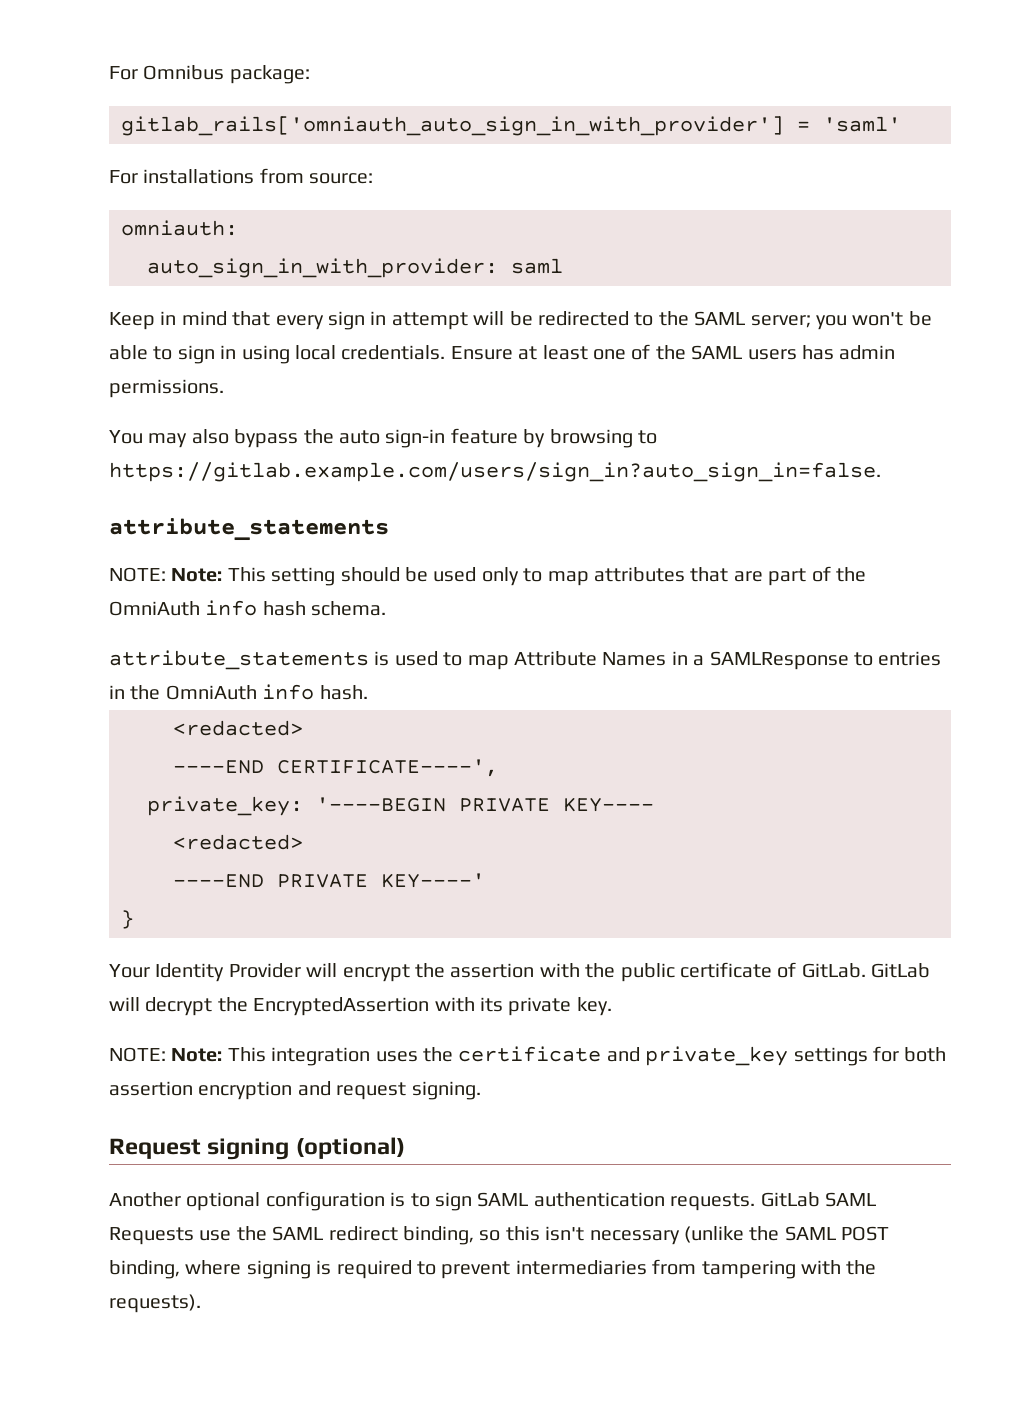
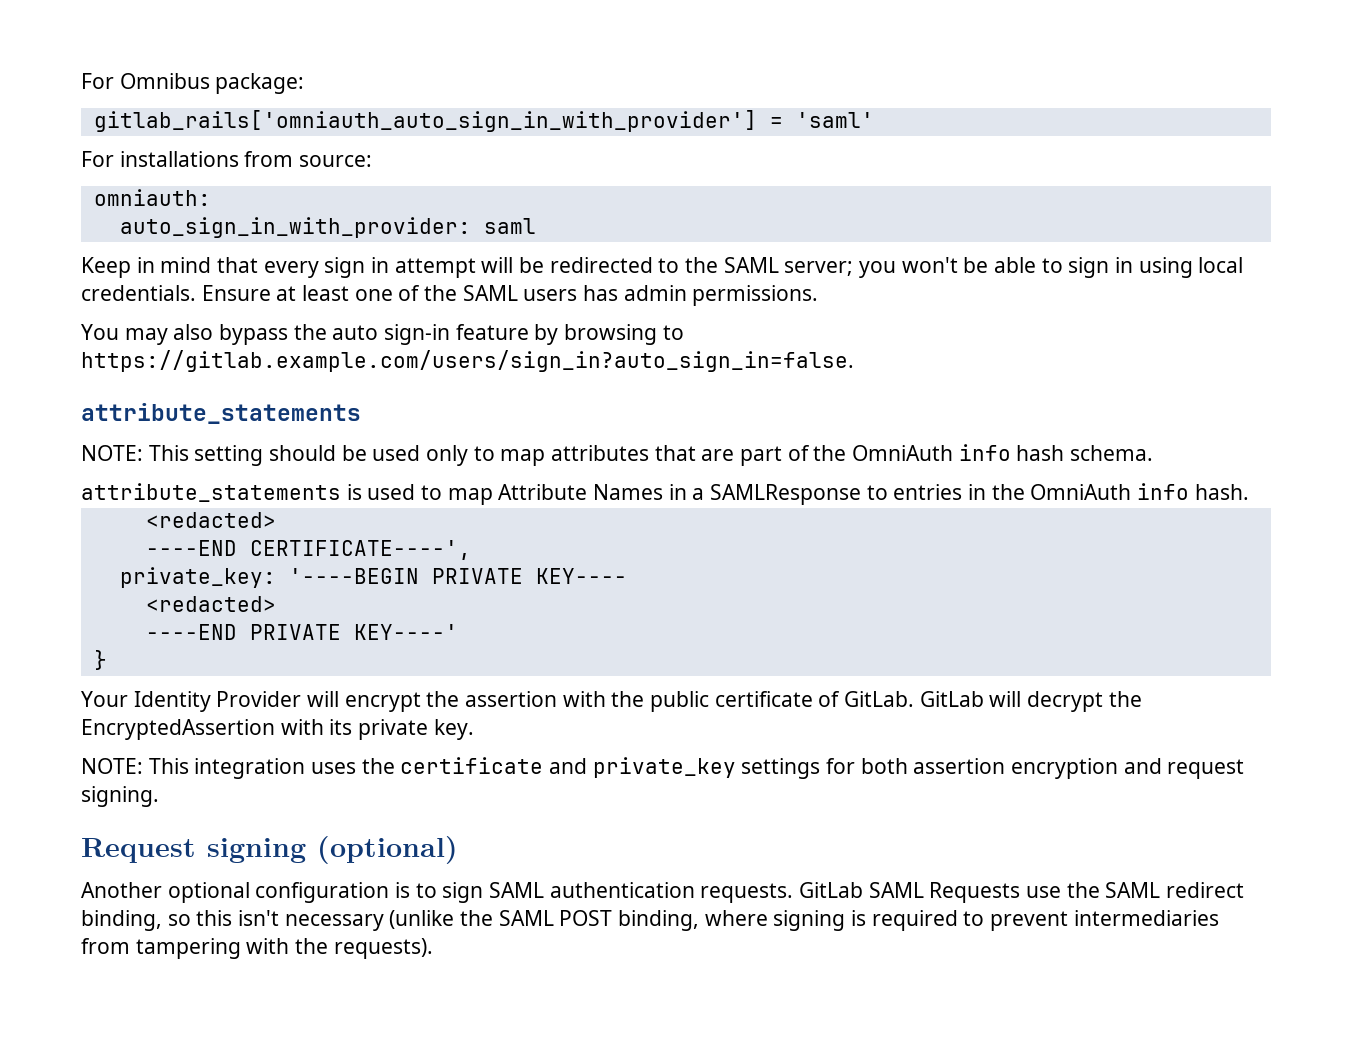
[171,568,223,582] Note: -> (143, 453) none
[171,1048,223,1062] Note: -> (143, 766) none

